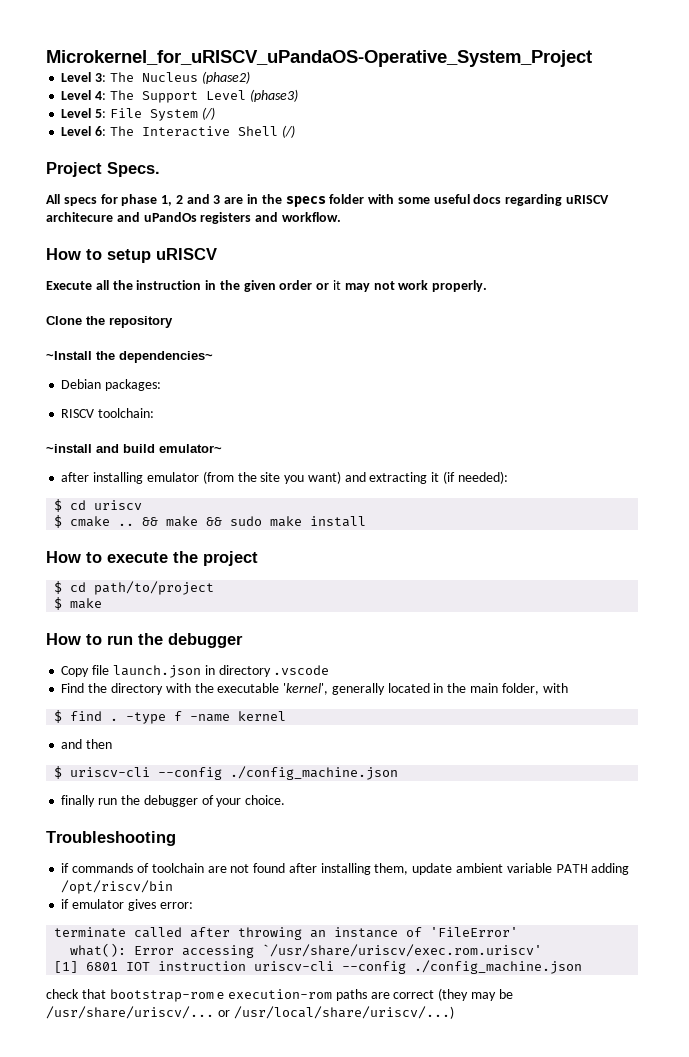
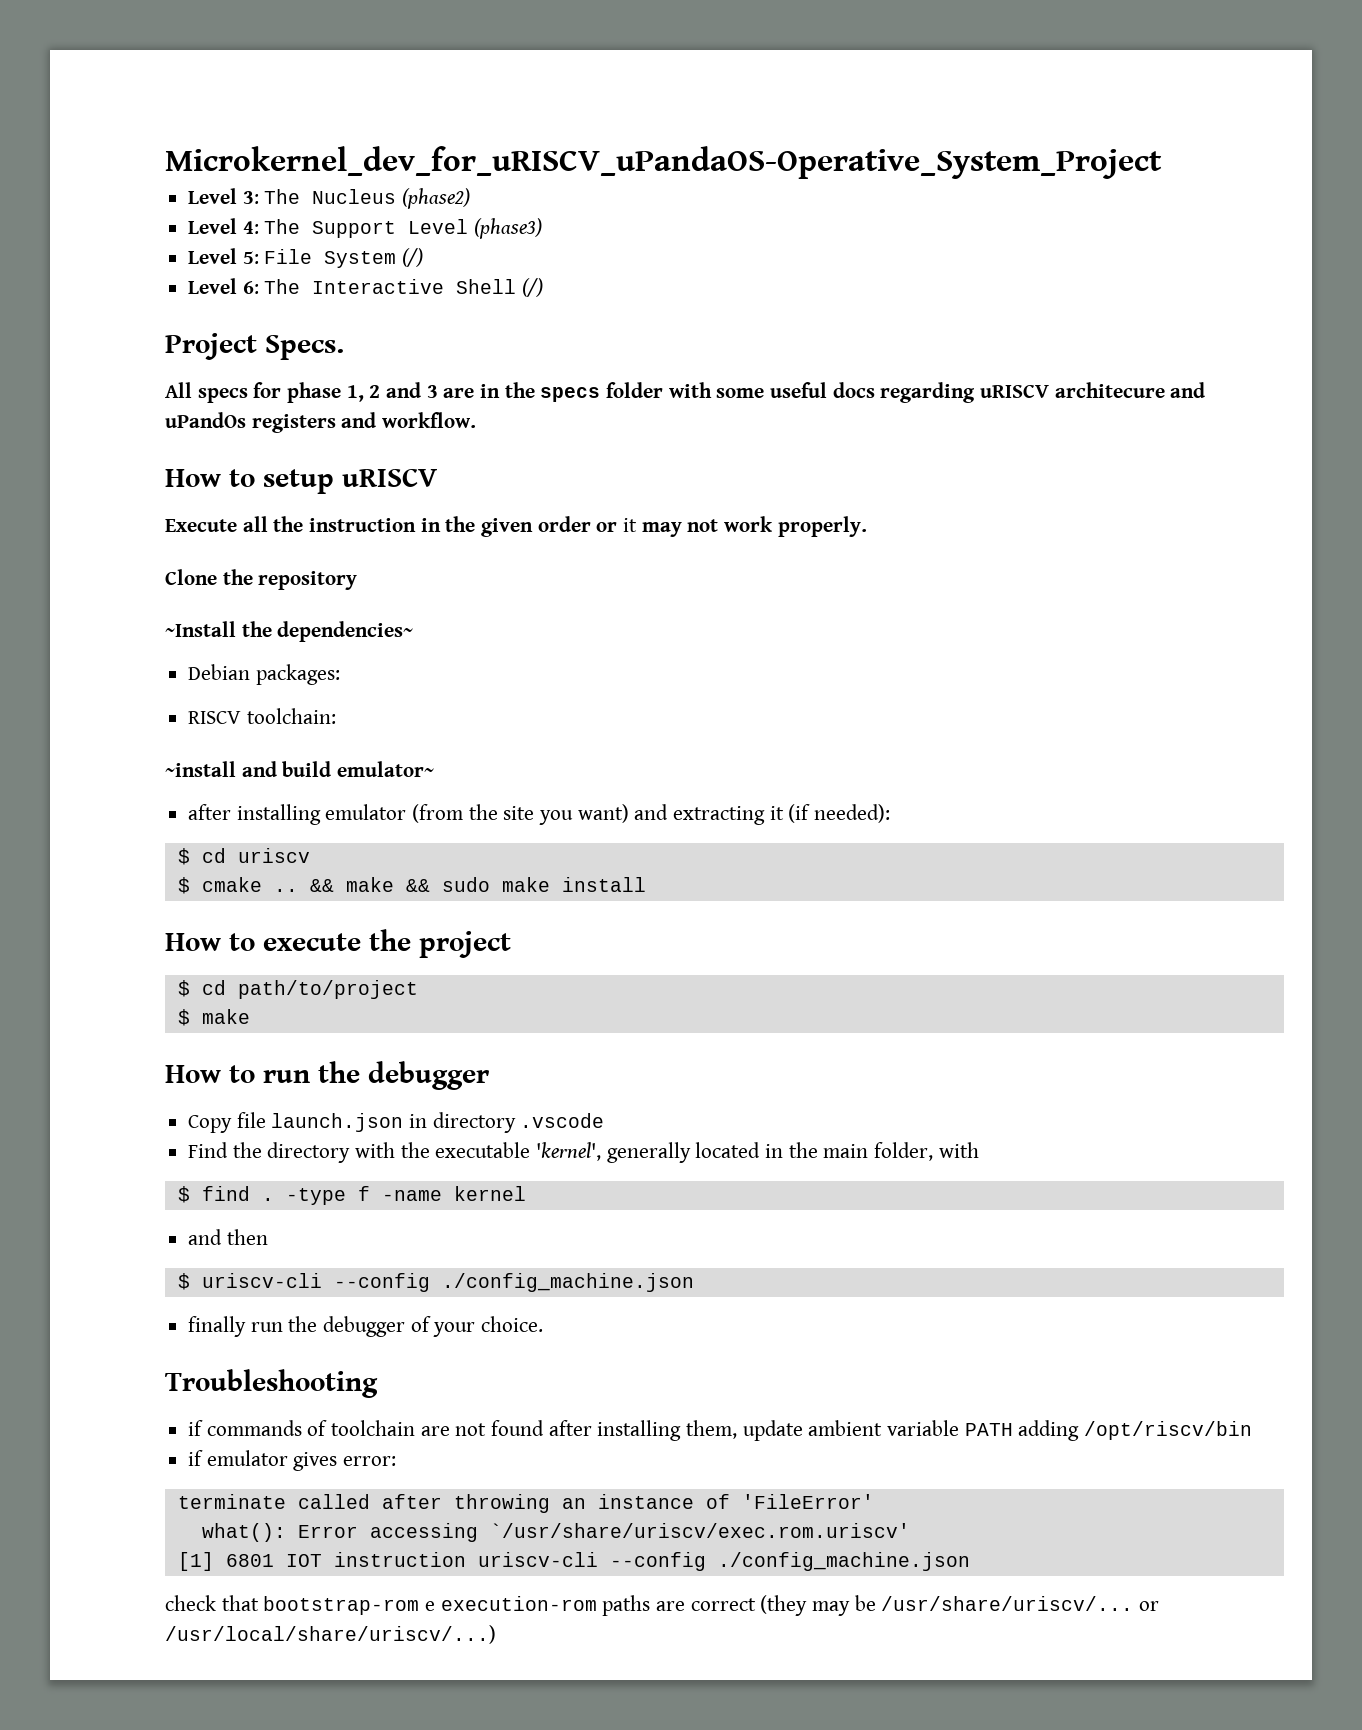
[46,50,592,67] Microkernel_for_uRISCV_uPandaOS-Operative_System_Project -> [165,146,1162,179] Microkernel_dev_for_uRISCV_uPandaOS-Operative_System_Project

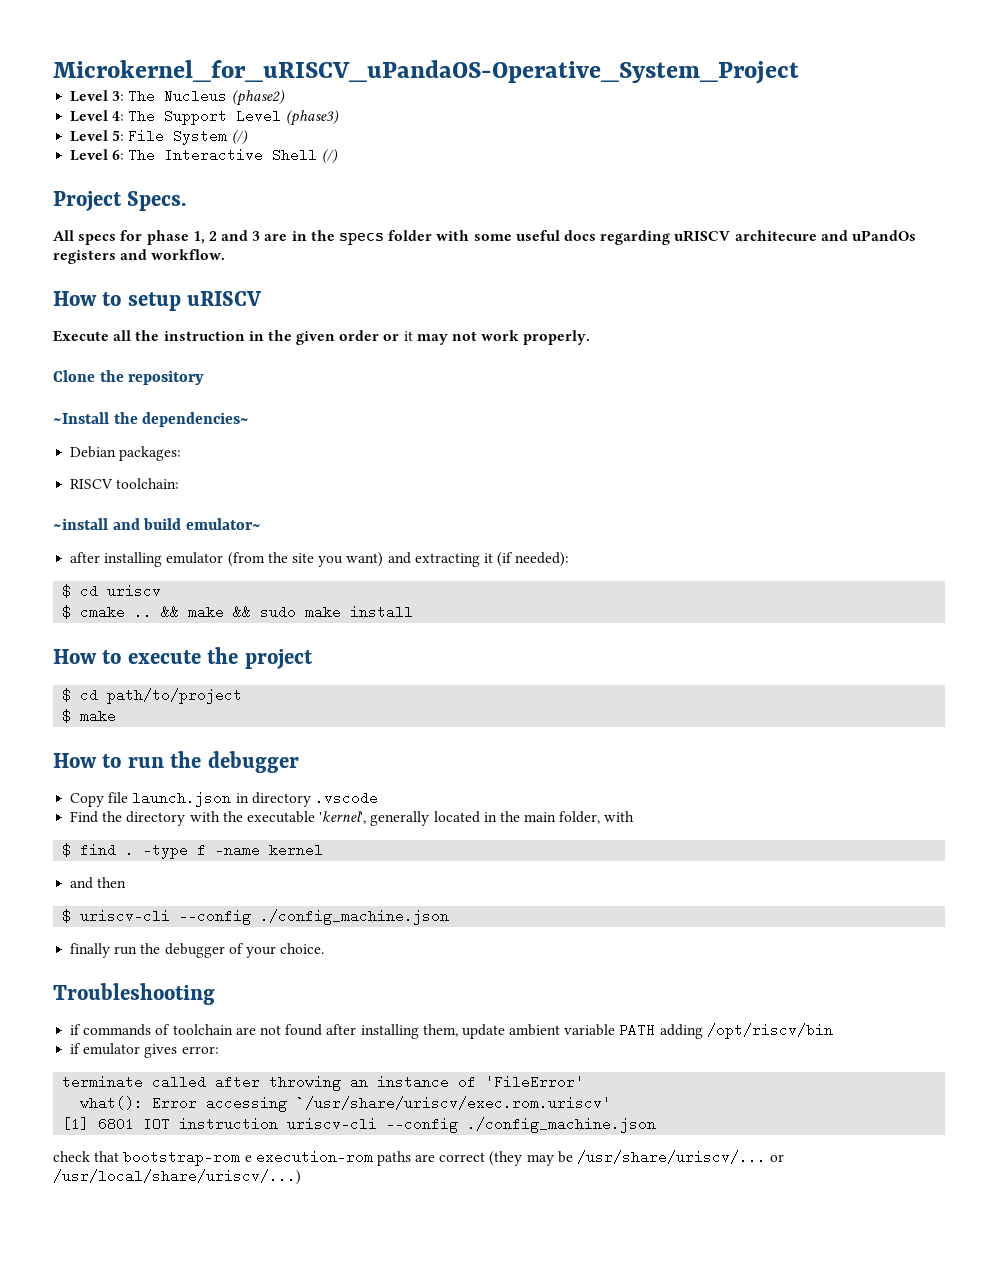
[165,146,1162,179] Microkernel_dev_for_uRISCV_uPandaOS-Operative_System_Project -> [53,60,799,84] Microkernel_for_uRISCV_uPandaOS-Operative_System_Project

